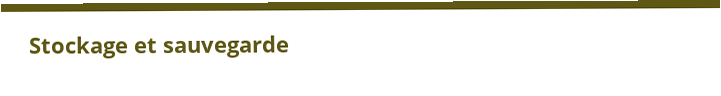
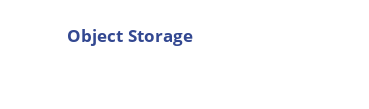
[28,35,290,59] Stockage et sauvegarde -> [67,29,193,46] Object Storage

